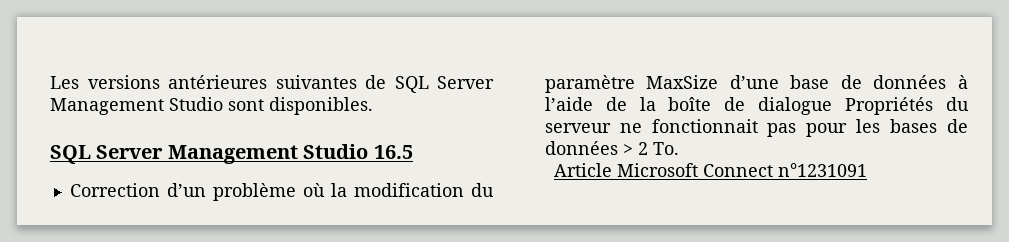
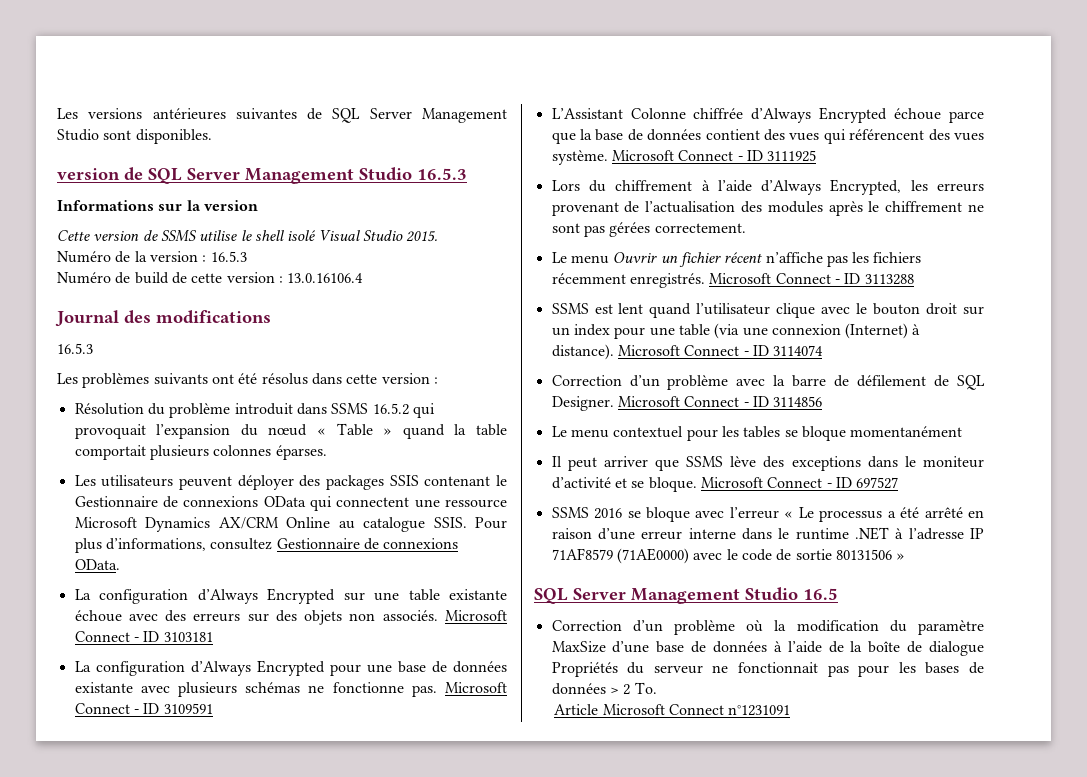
(373, 106) none -> [57,167,467,184] [57,200,258,211] [57,230,439,242] [57,251,247,263] [57,272,364,284] [55,310,271,327] [57,343,93,354] [57,373,438,388] [74,403,435,418] [74,423,508,439] [74,445,327,460] [74,475,508,490] [74,496,507,511] [74,517,507,532] [74,538,459,553] [74,559,120,570] [74,588,507,604] [74,610,507,625] [74,631,213,642] [74,660,508,676] [74,682,507,697] [74,703,213,714] [551,107,984,123] [551,129,984,144] [551,150,817,165] [551,179,984,195] [551,201,984,216] [551,222,746,237] [551,252,922,267] [551,273,914,288] [551,303,984,318] [551,323,921,339] [551,344,824,360] [551,375,985,390] [551,396,823,411] [551,426,963,441] [551,456,984,471] [551,477,899,492] [551,507,984,522] [551,527,984,540] [551,548,906,564] // version de SQL Server Management Studio 16.5.3 // Informations sur la version // Cette version de SSMS utilise le shell isolé Visual Studio 2015. // Numéro de la version : 16.5.3 // Numéro de build de cette version : 13.0.16106.4 // Journal des modifications // 16.5.3 // Les problèmes suivants ont été résolus dans cette version : // Résolution du problème introduit dans SSMS 16.5.2 qui provoquait l’expansion du nœud « Table » quand la table comportait plusieurs colonnes éparses. // Les utilisateurs peuvent déployer des packages SSIS contenant le Gestionnaire de connexions OData qui connectent une ressource Microsoft Dynamics AX/CRM Online au catalogue SSIS. Pour plus d’informations, consultez Gestionnaire de connexions OData. // La configuration d’Always Encrypted sur une table existante échoue avec des erreurs sur des objets non associés. Microsoft Connect - ID 3103181 // La configuration d’Always Encrypted pour une base de données existante avec plusieurs schémas ne fonctionne pas. Microsoft Connect - ID 3109591 // L’Assistant Colonne chiffrée d’Always Encrypted échoue parce que la base de données contient des vues qui référencent des vues système. Microsoft Connect - ID 3111925 // Lors du chiffrement à l’aide d’Always Encrypted, les erreurs provenant de l’actualisation des modules après le chiffrement ne sont pas gérées correctement. // Le menu Ouvrir un fichier récent n’affiche pas les fichiers récemment enregistrés. Microsoft Connect - ID 3113288 // SSMS est lent quand l’utilisateur clique avec le bouton droit sur un index pour une table (via une connexion (Internet) à distance). Microsoft Connect - ID 3114074 // Correction d’un problème avec la barre de défilement de SQL Designer. Microsoft Connect - ID 3114856 // Le menu contextuel pour les tables se bloque momentanément // Il peut arriver que SSMS lève des exceptions dans le moniteur d’activité et se bloque. Microsoft Connect - ID 697527 // SSMS 2016 se bloque avec l’erreur « Le processus a été arrêté en raison d’une erreur interne dans le runtime .NET à l’adresse IP 71AF8579 (71AE0000) avec le code de sortie 80131506 »

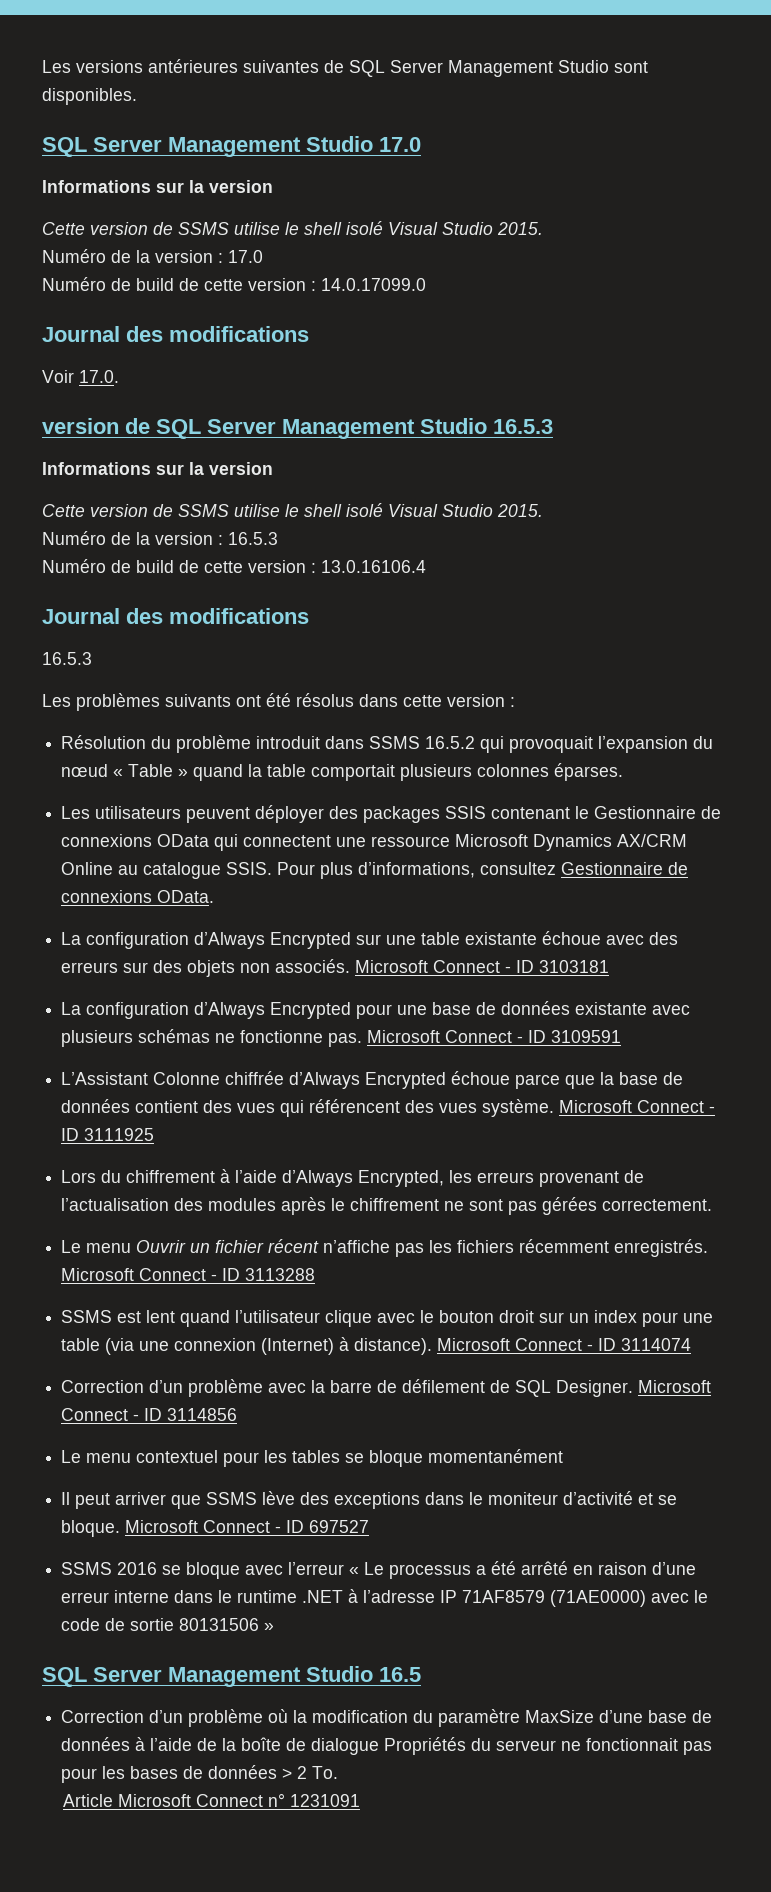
(212, 136) none -> [42,136,421,157] [42,180,273,193] [42,221,543,235] [42,249,263,263] [42,277,426,291] [42,326,309,342] [42,370,119,383] // SQL Server Management Studio 17.0 // Informations sur la version // Cette version de SSMS utilise le shell isolé Visual Studio 2015. // Numéro de la version : 17.0 // Numéro de build de cette version : 14.0.17099.0 // Journal des modifications // Voir 17.0.
[728,705,791,716] n°1231091 -> [268,1793,361,1807] n° 1231091

